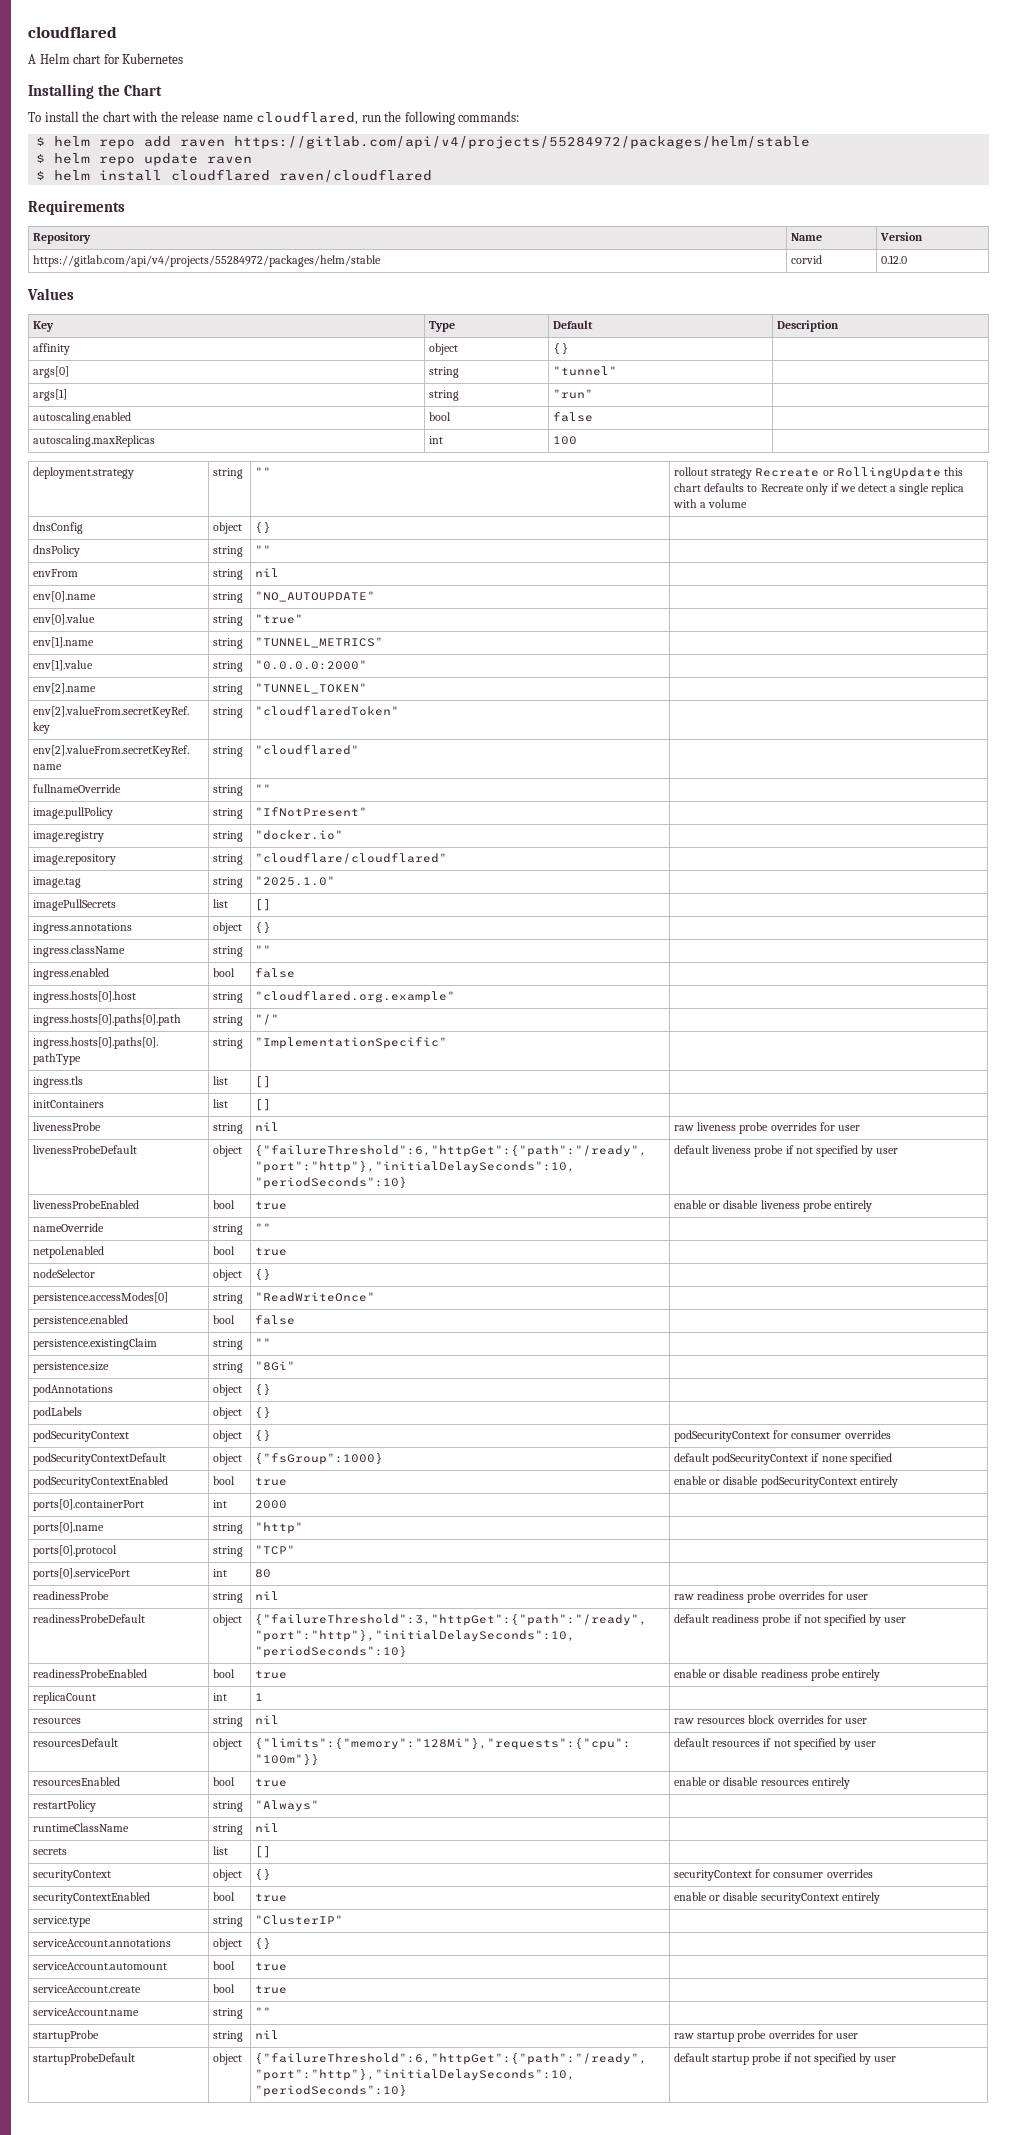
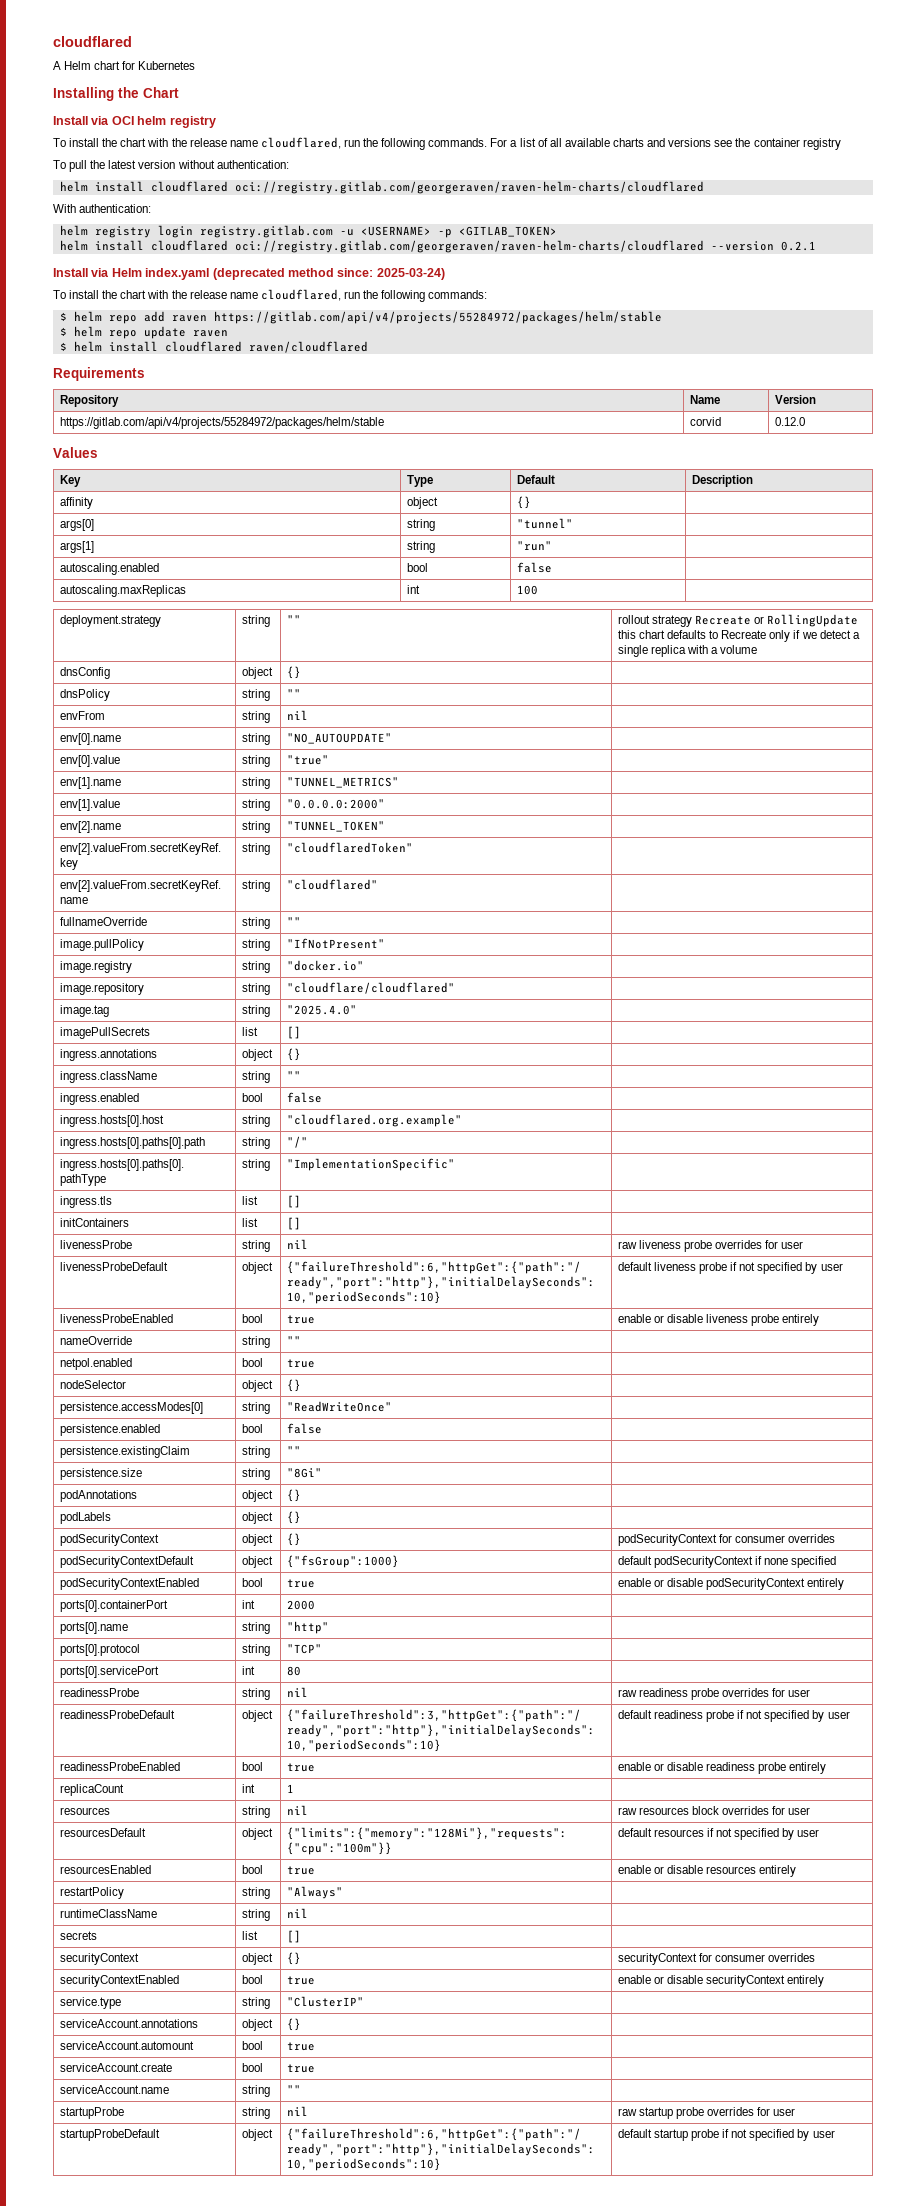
(163, 90) none -> [53,116,216,128] [53,137,841,150] [53,160,289,172] [59,181,704,194] [53,204,152,213] [59,225,557,238] [59,240,816,253] [53,268,445,280] // Install via OCI helm registry // To install the chart with the release name cloudflared, run the following commands. For a list of all available charts and versions see the container registry // To pull the latest version without authentication: // helm install cloudflared oci://registry.gitlab.com/georgeraven/raven-helm-charts/cloudflared // With authentication: // helm registry login registry.gitlab.com -u <USERNAME> -p <GITLAB_TOKEN> // helm install cloudflared oci://registry.gitlab.com/georgeraven/raven-helm-charts/cloudflared --version 0.2.1 // Install via Helm index.yaml (deprecated method since: 2025-03-24)
[255,876,336,886] "2025.1.0" -> [286,1005,357,1015] "2025.4.0"

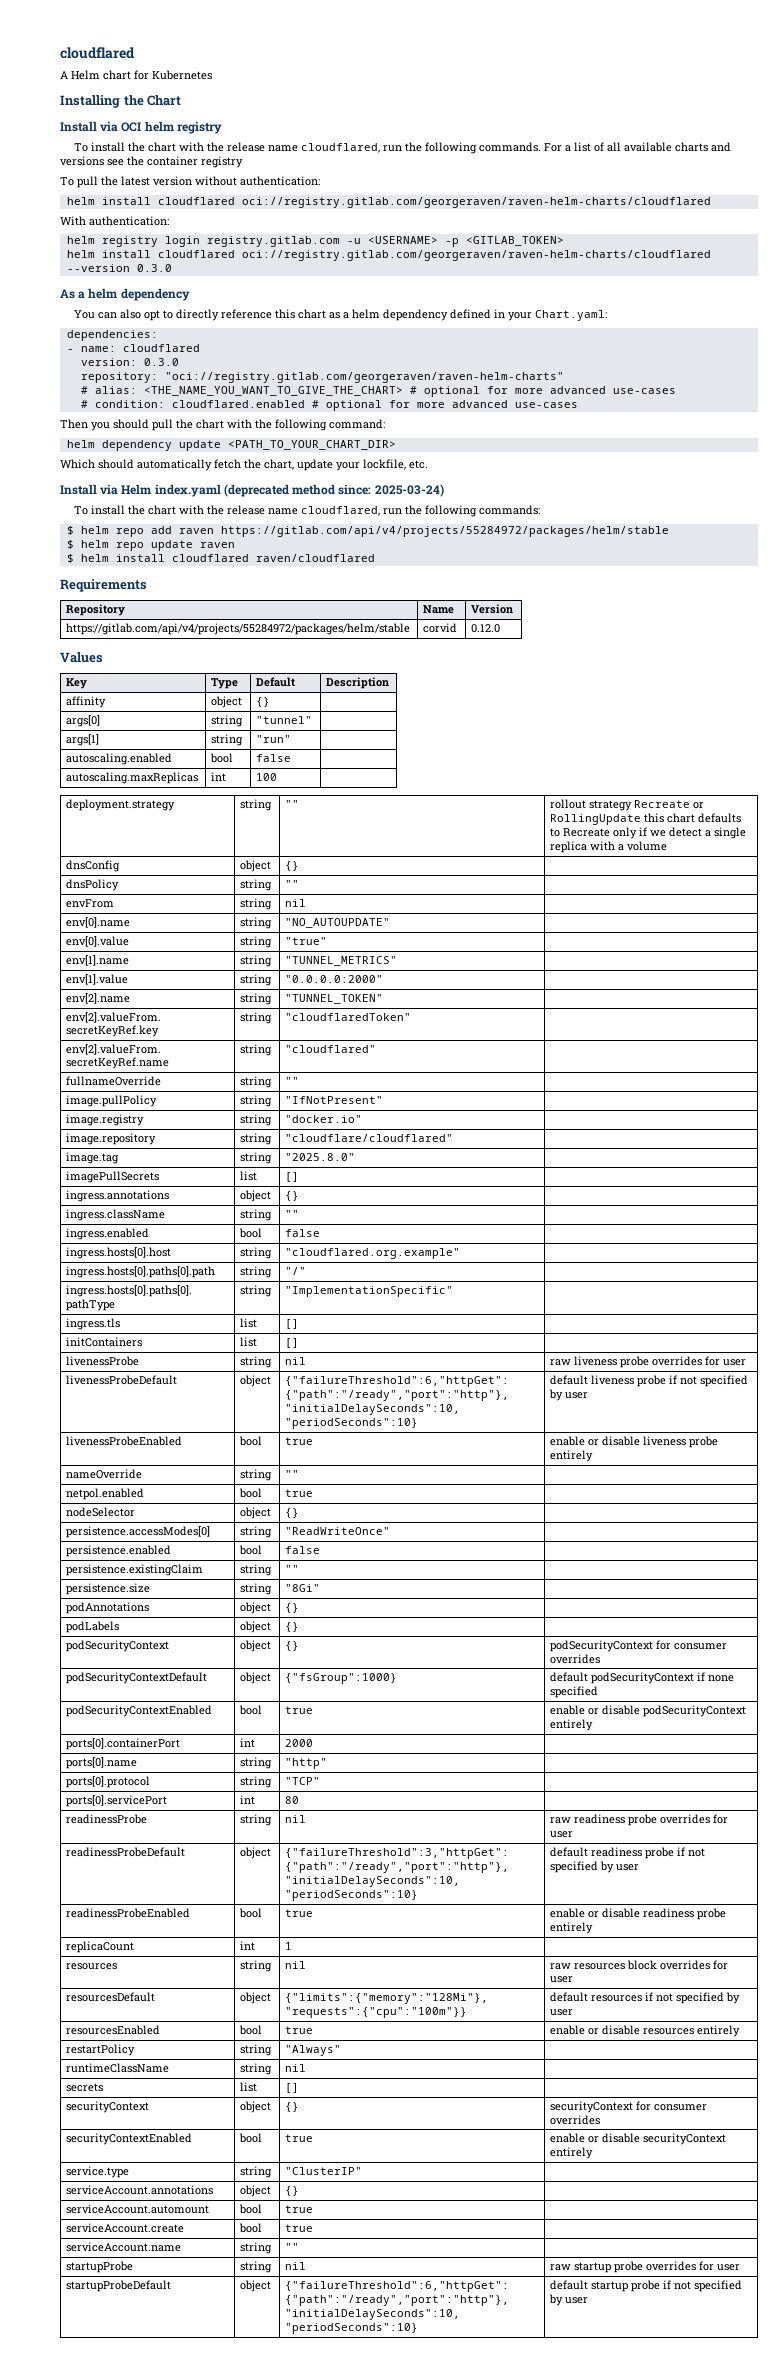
[780,241,816,251] 0.2.1 -> [136,264,172,272] [60,288,190,301] [74,309,608,321] [66,330,158,341] [66,344,200,352] [80,358,179,366] [80,372,564,383] [80,386,676,397] [80,400,578,411] [60,419,385,431] [66,440,396,451] [60,459,428,471] 0.3.0 // As a helm dependency // You can also opt to directly reference this chart as a helm dependency defined in your Chart.yaml: // dependencies: // - name: cloudflared // version: 0.3.0 // repository: "oci://registry.gitlab.com/georgeraven/raven-helm-charts" // # alias: <THE_NAME_YOU_WANT_TO_GIVE_THE_CHART> # optional for more advanced use-cases // # condition: cloudflared.enabled # optional for more advanced use-cases // Then you should pull the chart with the following command: // helm dependency update <PATH_TO_YOUR_CHART_DIR> // Which should automatically fetch the chart, update your lockfile, etc.
[286,1005,357,1015] "2025.4.0" -> [285,1153,356,1161] "2025.8.0"

